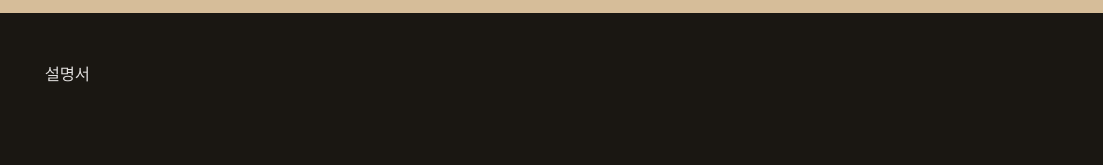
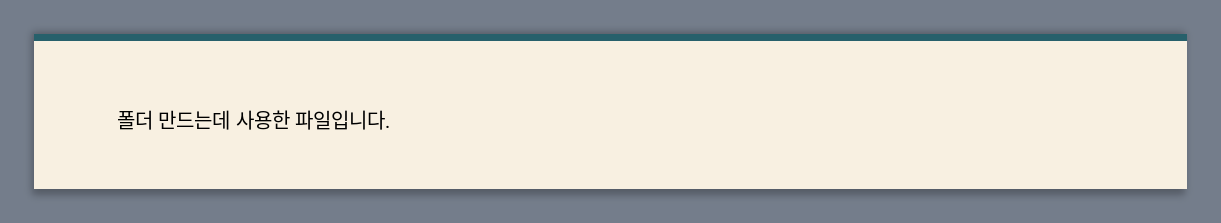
[45,66,90,82] 설명서 -> [117,110,391,130] 폴더 만드는데 사용한 파일입니다.

